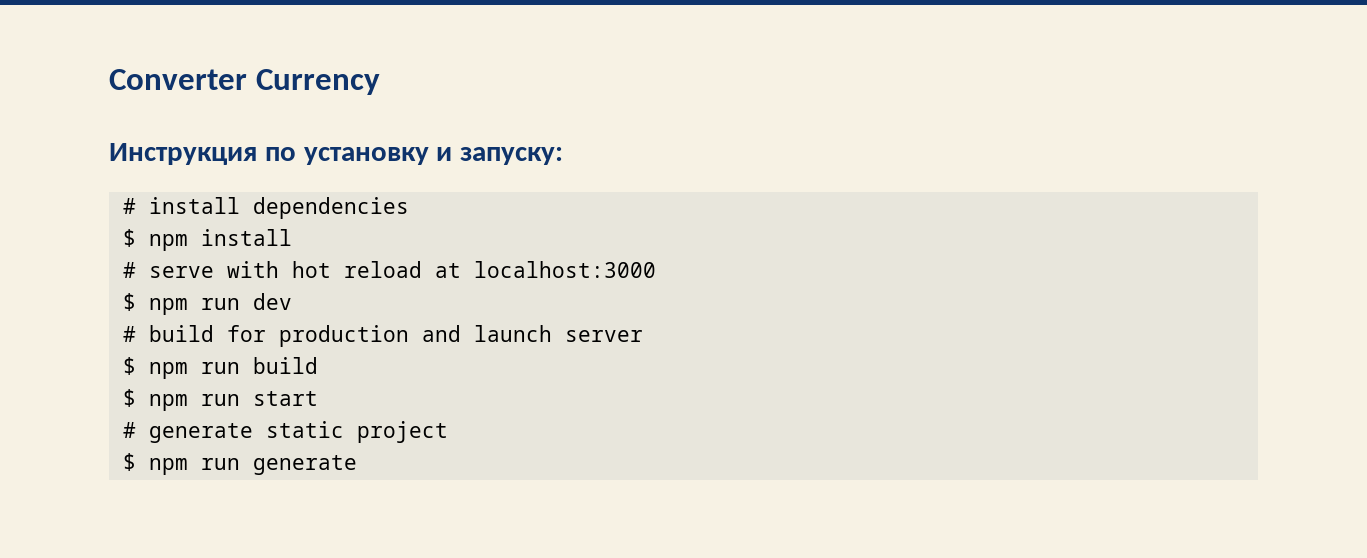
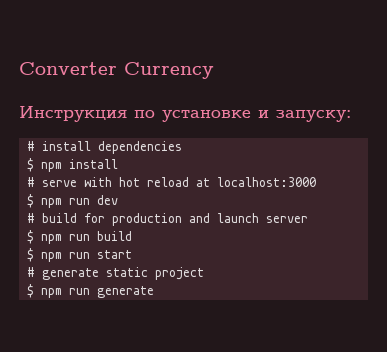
[303,147,429,165] установку -> [162,109,251,122] установке

